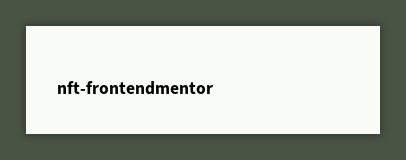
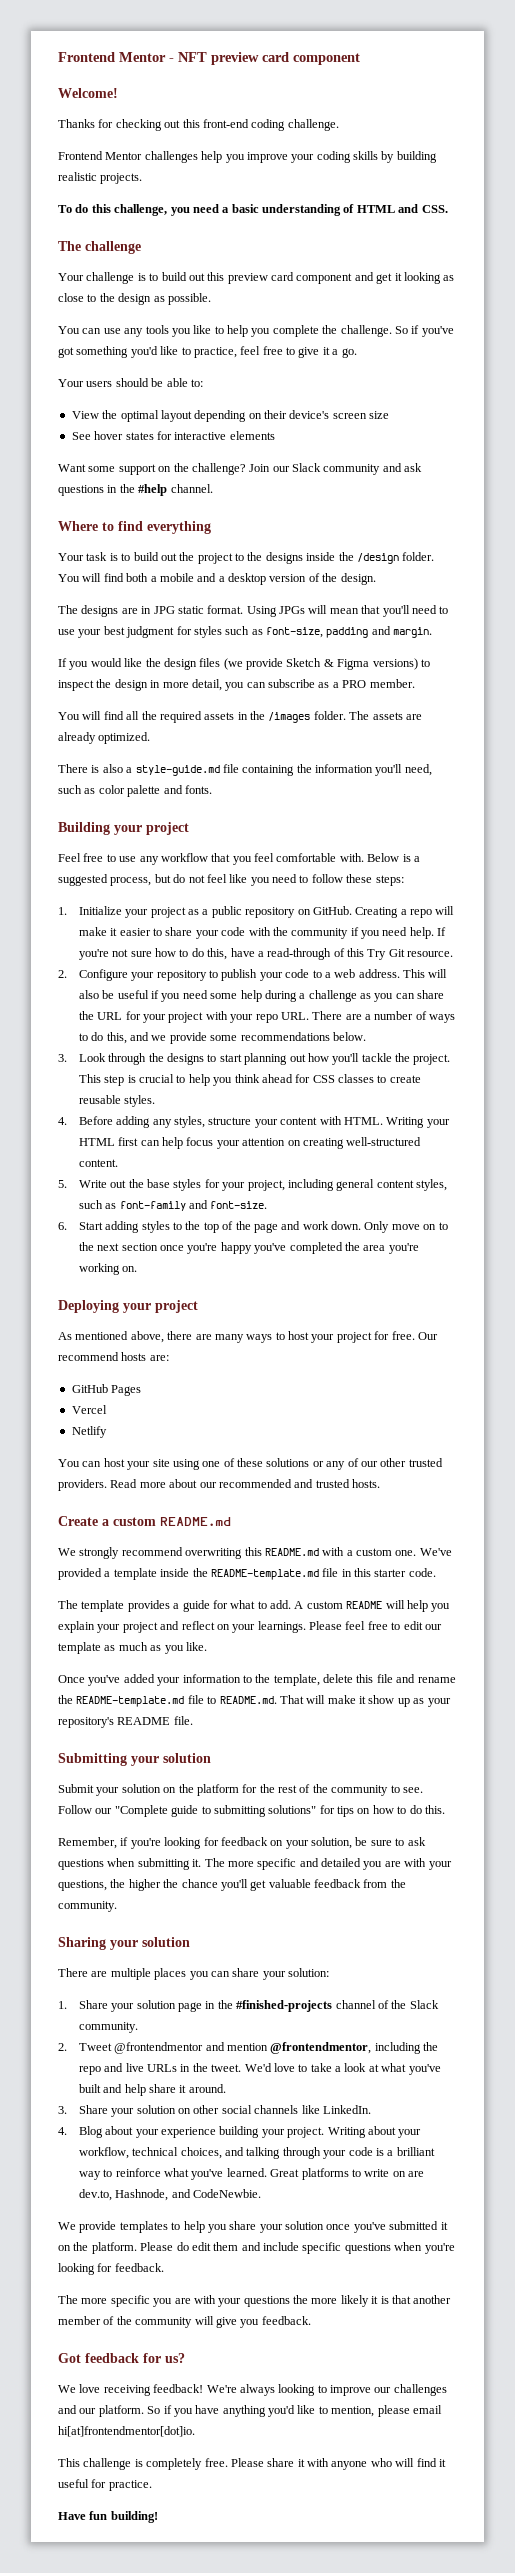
[57,81,213,95] nft-frontendmentor -> [58,52,360,65] [58,88,118,98] [58,119,339,131] [58,151,437,163] [58,172,143,184] [58,204,448,216] [58,241,141,254] [58,272,455,284] [58,293,211,305] [58,325,454,337] [58,346,357,358] [58,378,203,387] [71,410,390,422] [71,431,275,440] [58,463,423,475] [58,484,213,496] [58,521,211,534] [58,552,435,564] [58,573,376,585] [58,605,449,617] [58,626,433,638] [58,658,430,670] [58,679,415,691] [58,711,422,723] [58,732,151,744] [58,764,432,776] [58,785,212,797] [58,822,189,835] [58,853,420,865] [58,874,404,886] [58,906,455,918] [78,927,447,939] [78,948,454,960] [58,969,448,981] [78,990,445,1002] [78,1011,456,1023] [78,1032,366,1044] [58,1053,451,1065] [78,1074,421,1086] [78,1095,156,1107] [58,1116,450,1128] [78,1137,422,1149] [78,1159,118,1167] [58,1179,448,1191] [78,1200,268,1211] [58,1221,448,1233] [78,1242,419,1254] [78,1263,138,1275] [58,1300,198,1313] [58,1331,438,1343] [58,1352,169,1361] [71,1384,142,1396] [71,1405,107,1414] [71,1426,107,1438] [58,1458,443,1470] [58,1479,380,1491] [58,1516,231,1526] [58,1547,452,1559] [58,1568,436,1580] [58,1600,451,1612] [58,1621,442,1633] [58,1642,207,1654] [58,1674,456,1686] [58,1695,451,1707] [58,1716,193,1728] [58,1753,211,1766] [58,1784,423,1796] [58,1805,445,1817] [58,1837,426,1849] [58,1858,452,1870] [58,1879,406,1891] [58,1901,117,1912] [58,1937,190,1950] [58,1968,329,1980] [58,2000,439,2012] [78,2022,138,2033] [58,2042,439,2054] [78,2063,441,2075] [78,2084,226,2096] [58,2105,371,2117] [58,2126,422,2138] [78,2147,435,2159] [78,2168,425,2180] [78,2189,262,2201] [58,2221,448,2233] [58,2242,455,2254] [58,2263,164,2275] [58,2295,452,2307] [58,2316,311,2328] [58,2353,185,2363] [58,2384,447,2396] [58,2405,442,2417] [58,2426,195,2437] [58,2458,446,2470] [58,2479,152,2491] [58,2511,158,2523] Frontend Mentor - NFT preview card component // Welcome! // Thanks for checking out this front-end coding challenge. // Frontend Mentor challenges help you improve your coding skills by building realistic projects. // To do this challenge, you need a basic understanding of HTML and CSS. // The challenge // Your challenge is to build out this preview card component and get it looking as close to the design as possible. // You can use any tools you like to help you complete the challenge. So if you've got something you'd like to practice, feel free to give it a go. // Your users should be able to: // View the optimal layout depending on their device's screen size // See hover states for interactive elements // Want some support on the challenge? Join our Slack community and ask questions in the #help channel. // Where to find everything // Your task is to build out the project to the designs inside the /design folder. You will find both a mobile and a desktop version of the design. // The designs are in JPG static format. Using JPGs will mean that you'll need to use your best judgment for styles such as font-size, padding and margin. // If you would like the design files (we provide Sketch & Figma versions) to inspect the design in more detail, you can subscribe as a PRO member. // You will find all the required assets in the /images folder. The assets are already optimized. // There is also a style-guide.md file containing the information you'll need, such as color palette and fonts. // Building your project // Feel free to use any workflow that you feel comfortable with. Below is a suggested process, but do not feel like you need to follow these steps: // 1. Initialize your project as a public repository on GitHub. Creating a repo will make it easier to share your code with the community if you need help. If you're not sure how to do this, have a read-through of this Try Git resource. // 2. Configure your repository to publish your code to a web address. This will also be useful if you need some help during a challenge as you can share the URL for your project with your repo URL. There are a number of ways to do this, and we provide some recommendations below. // 3. Look through the designs to start planning out how you'll tackle the project. This step is crucial to help you think ahead for CSS classes to create reusable styles. // 4. Before adding any styles, structure your content with HTML. Writing your HTML first can help focus your attention on creating well-structured content. // 5. Write out the base styles for your project, including general content styles, such as font-family and font-size. // 6. Start adding styles to the top of the page and work down. Only move on to the next section once you're happy you've completed the area you're working on. // Deploying your project // As mentioned above, there are many ways to host your project for free. Our recommend hosts are: // GitHub Pages // Vercel // Netlify // You can host your site using one of these solutions or any of our other trusted providers. Read more about our recommended and trusted hosts. // Create a custom README.md // We strongly recommend overwriting this README.md with a custom one. We've provided a template inside the README-template.md file in this starter code. // The template provides a guide for what to add. A custom README will help you explain your project and reflect on your learnings. Please feel free to edit our template as much as you like. // Once you've added your information to the template, delete this file and rename the README-template.md file to README.md. That will make it show up as your repository's README file. // Submitting your solution // Submit your solution on the platform for the rest of the community to see. Follow our "Complete guide to submitting solutions" for tips on how to do this. // Remember, if you're looking for feedback on your solution, be sure to ask questions when submitting it. The more specific and detailed you are with your questions, the higher the chance you'll get valuable feedback from the community. // Sharing your solution // There are multiple places you can share your solution: // 1. Share your solution page in the #finished-projects channel of the Slack community. // 2. Tweet @frontendmentor and mention @frontendmentor, including the repo and live URLs in the tweet. We'd love to take a look at what you've built and help share it around. // 3. Share your solution on other social channels like LinkedIn. // 4. Blog about your experience building your project. Writing about your workflow, technical choices, and talking through your code is a brilliant way to reinforce what you've learned. Great platforms to write on are dev.to, Hashnode, and CodeNewbie. // We provide templates to help you share your solution once you've submitted it on the platform. Please do edit them and include specific questions when you're looking for feedback. // The more specific you are with your questions the more likely it is that another member of the community will give you feedback. // Got feedback for us? // We love receiving feedback! We're always looking to improve our challenges and our platform. So if you have anything you'd like to mention, please email hi[at]frontendmentor[dot]io. // This challenge is completely free. Please share it with anyone who will find it useful for practice. // Have fun building!

